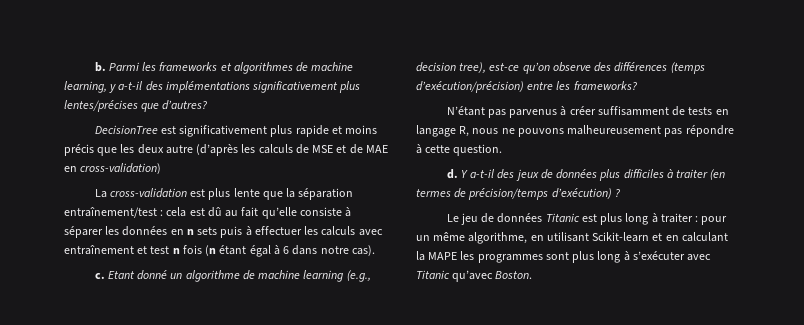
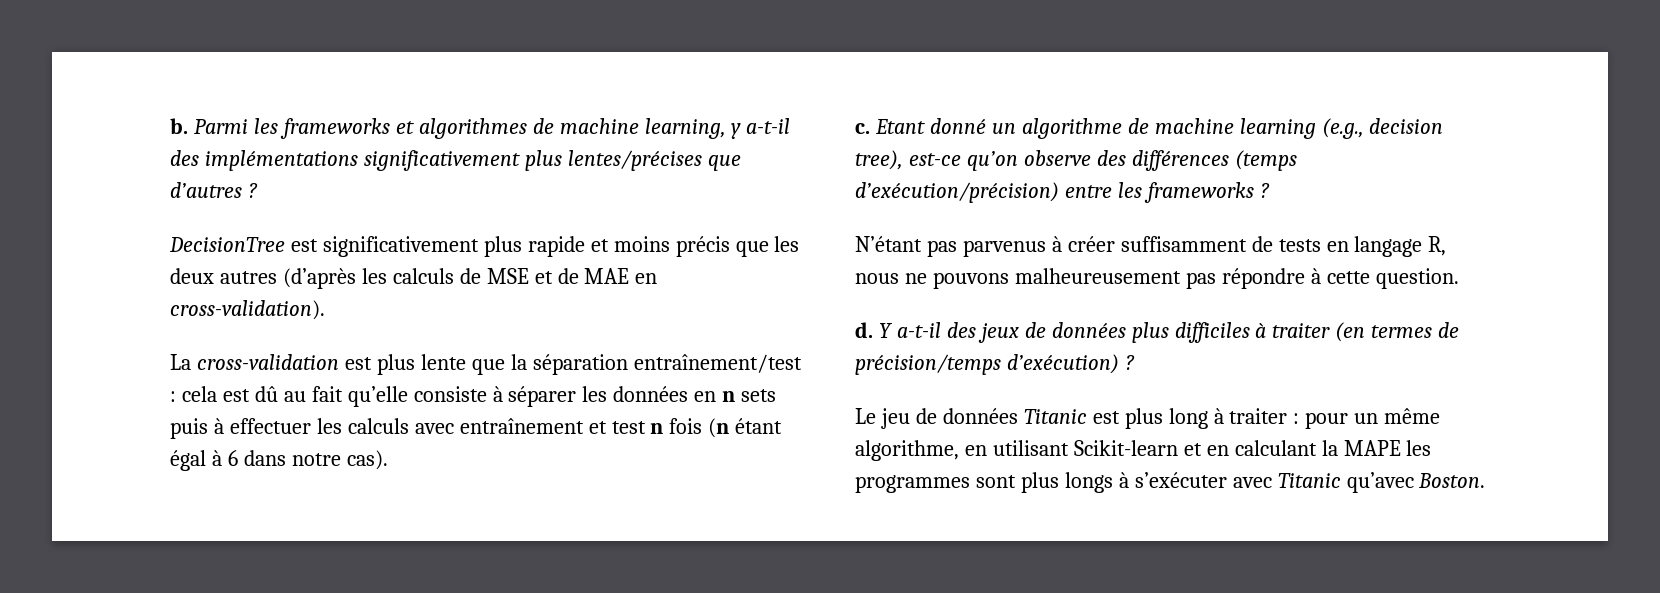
[162,100,208,110] d’autres? -> [170,182,258,198] d’autres ?
[165,145,193,154] autre -> [219,271,277,284] autres
[80,163,162,174] cross-validation) -> [170,300,325,320] cross-validation).
[573,81,637,90] frameworks? -> [1143,182,1270,203] frameworks ?
[597,251,621,263] long -> [1064,472,1113,493] longs

